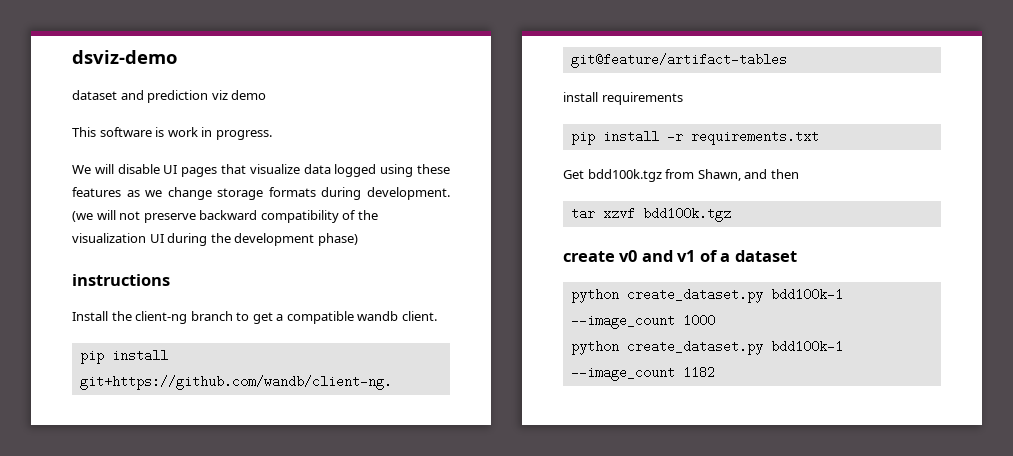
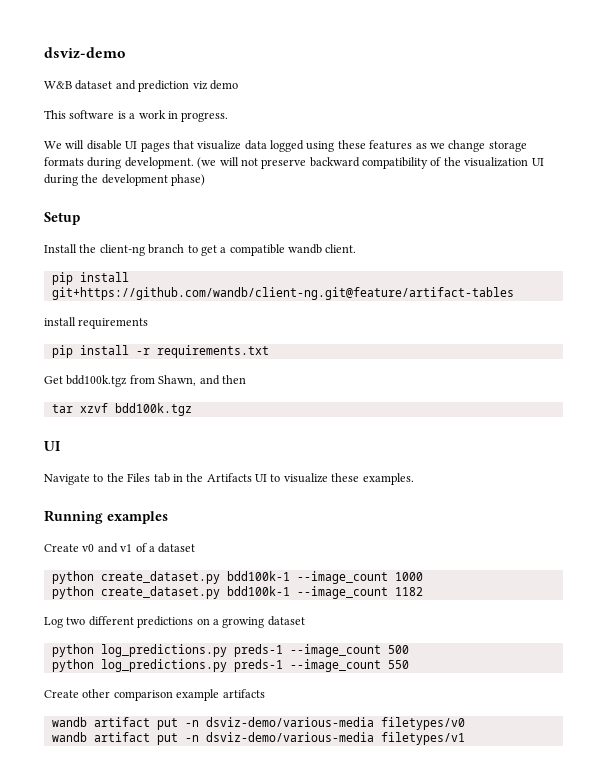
(177, 57) none -> [44,81,72,89] W&B
(165, 132) none -> [129,113,136,119] a
[72,274,170,286] instructions -> [44,212,80,225] Setup
[563,251,615,262] create -> [44,441,61,451] [44,473,414,485] [44,510,168,524] [44,544,79,552] UI // Navigate to the Files tab in the Artifacts UI to visualize these examples. // Running examples // Create
(715, 372) none -> [44,616,305,628] [51,644,409,657] [51,659,409,672] [44,689,265,701] [51,717,465,730] [51,732,465,745] // Log two different predictions on a growing dataset // python log_predictions.py preds-1 --image_count 500 // python log_predictions.py preds-1 --image_count 550 // Create other comparison example artifacts // wandb artifact put -n dsviz-demo/various-media filetypes/v0 // wandb artifact put -n dsviz-demo/various-media filetypes/v1

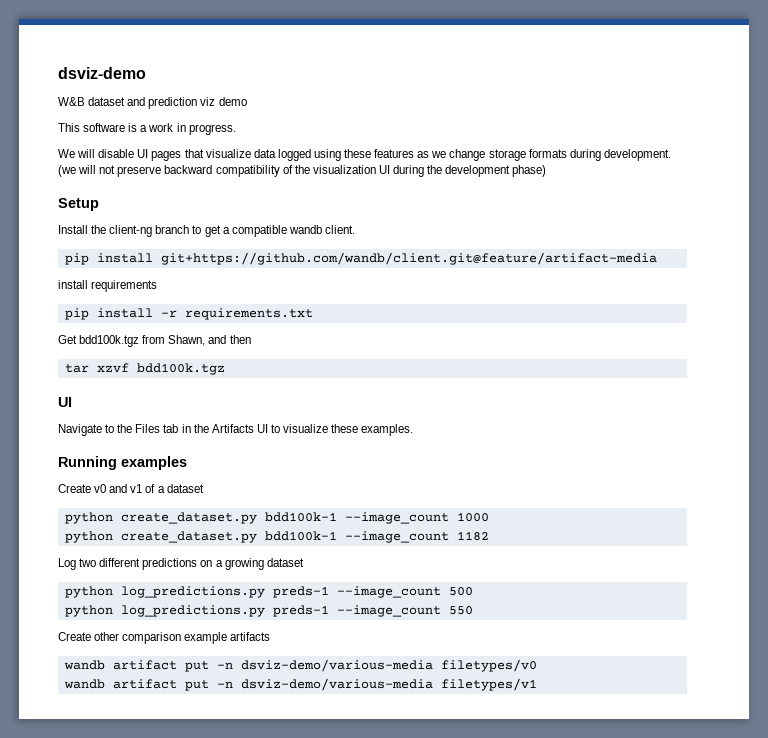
[51,287,514,300] git+https://github.com/wandb/client-ng.git@feature/artifact-tables -> [160,252,657,265] git+https://github.com/wandb/client.git@feature/artifact-media

